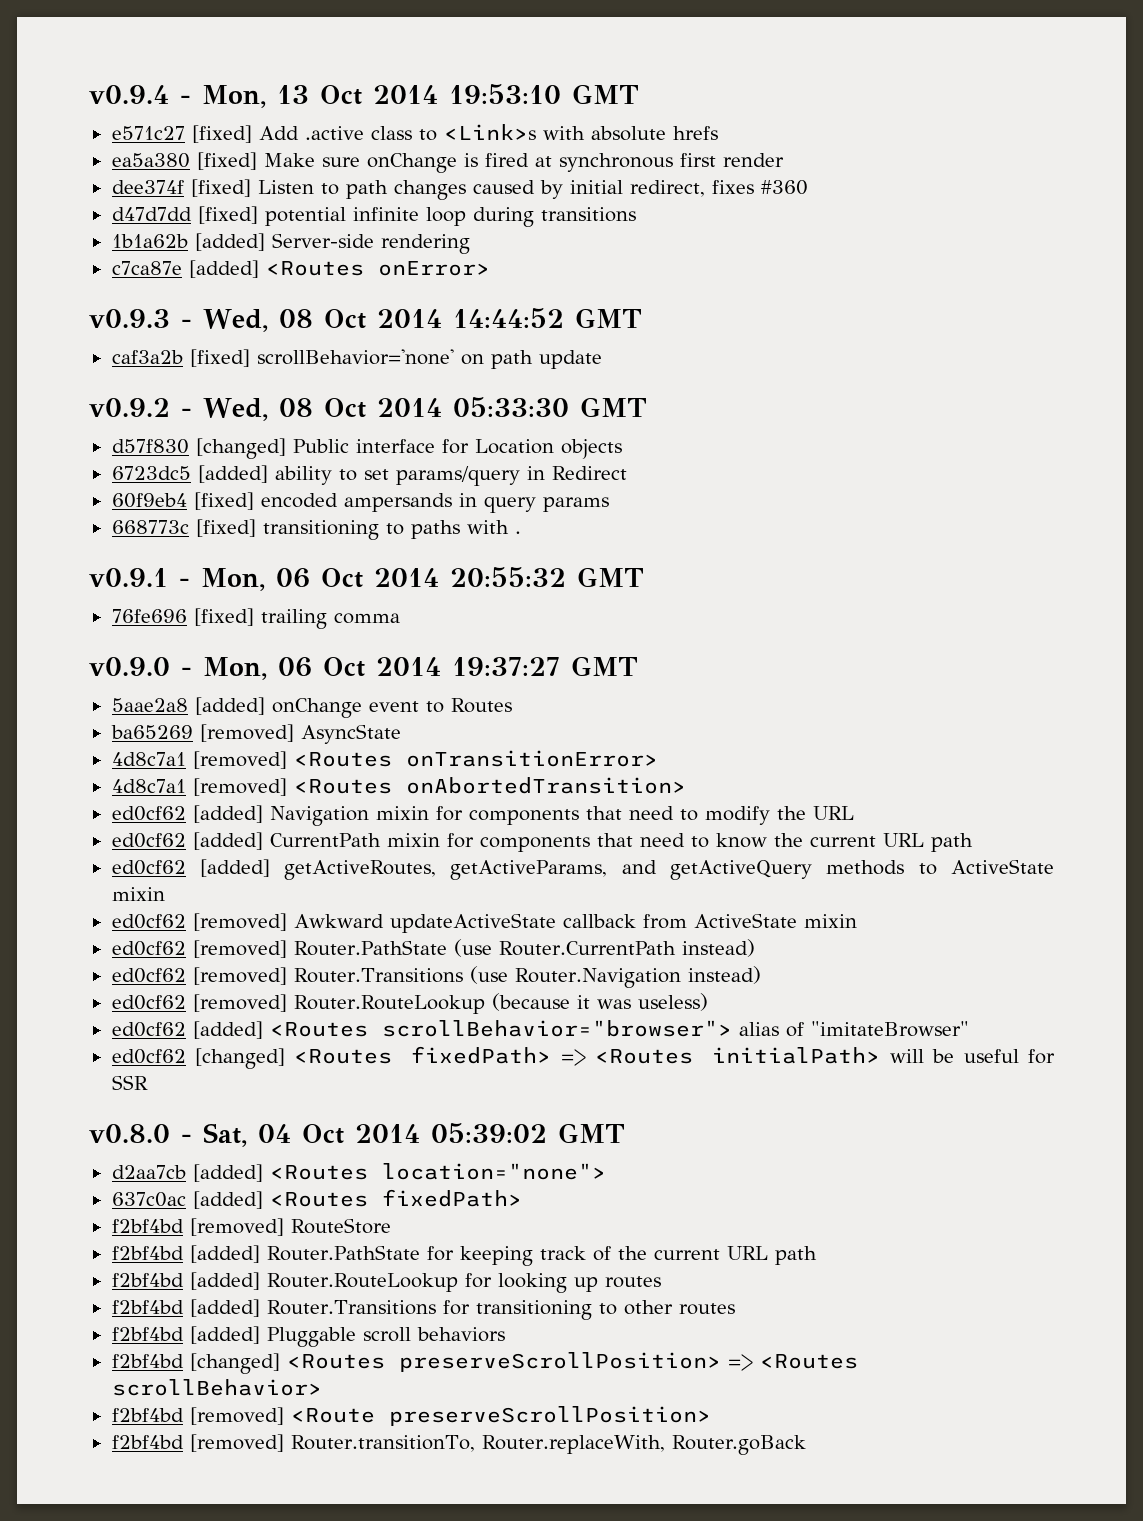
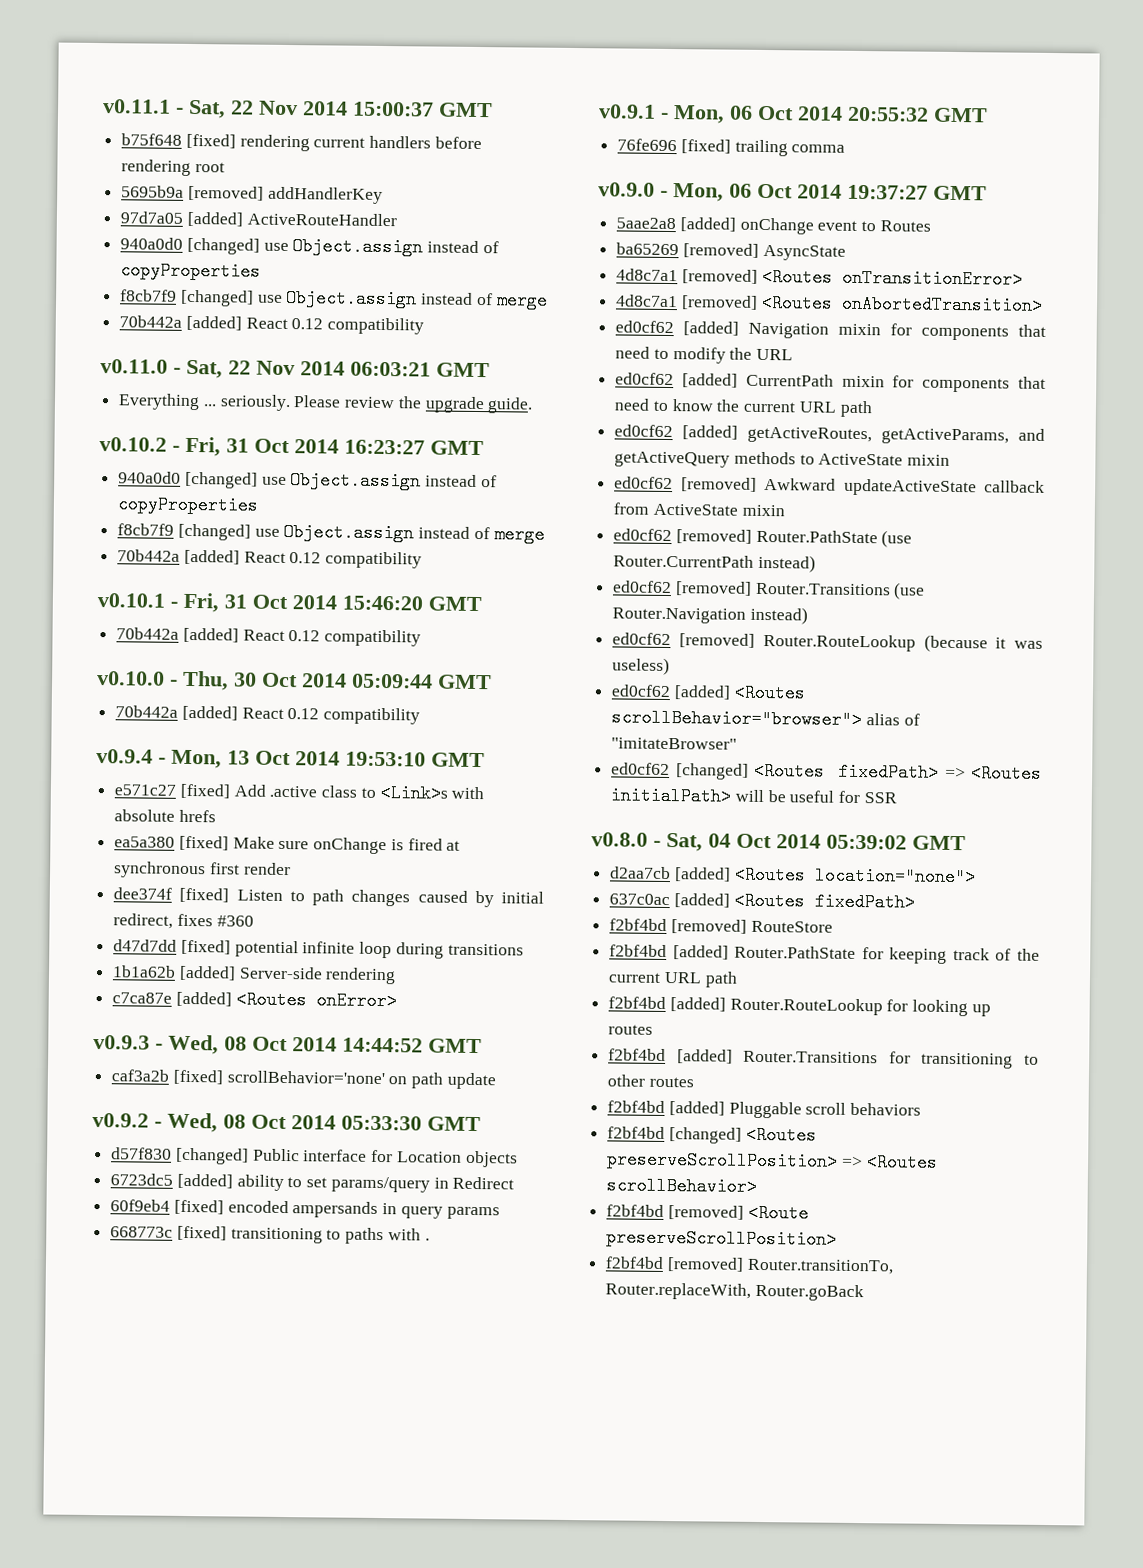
(89, 94) none -> [103,99,493,119] [121,133,482,152] [121,159,225,176] [121,185,383,204] [120,211,397,227] [120,237,499,257] [120,261,262,281] [120,288,548,310] [119,315,425,335] [100,359,490,379] [118,393,534,414] [99,436,484,457] [118,471,497,491] [117,495,259,515] [117,522,545,544] [117,549,423,569] [97,592,482,613] [116,627,422,647] [97,670,492,691] [115,705,421,725] v0.11.1 - Sat, 22 Nov 2014 15:00:37 GMT // b75f648 [fixed] rendering current handlers before rendering root // 5695b9a [removed] addHandlerKey // 97d7a05 [added] ActiveRouteHandler // 940a0d0 [changed] use Object.assign instead of copyProperties // f8cb7f9 [changed] use Object.assign instead of merge // 70b442a [added] React 0.12 compatibility // v0.11.0 - Sat, 22 Nov 2014 06:03:21 GMT // Everything ... seriously. Please review the upgrade guide. // v0.10.2 - Fri, 31 Oct 2014 16:23:27 GMT // 940a0d0 [changed] use Object.assign instead of copyProperties // f8cb7f9 [changed] use Object.assign instead of merge // 70b442a [added] React 0.12 compatibility // v0.10.1 - Fri, 31 Oct 2014 15:46:20 GMT // 70b442a [added] React 0.12 compatibility // v0.10.0 - Thu, 30 Oct 2014 05:09:44 GMT // 70b442a [added] React 0.12 compatibility //

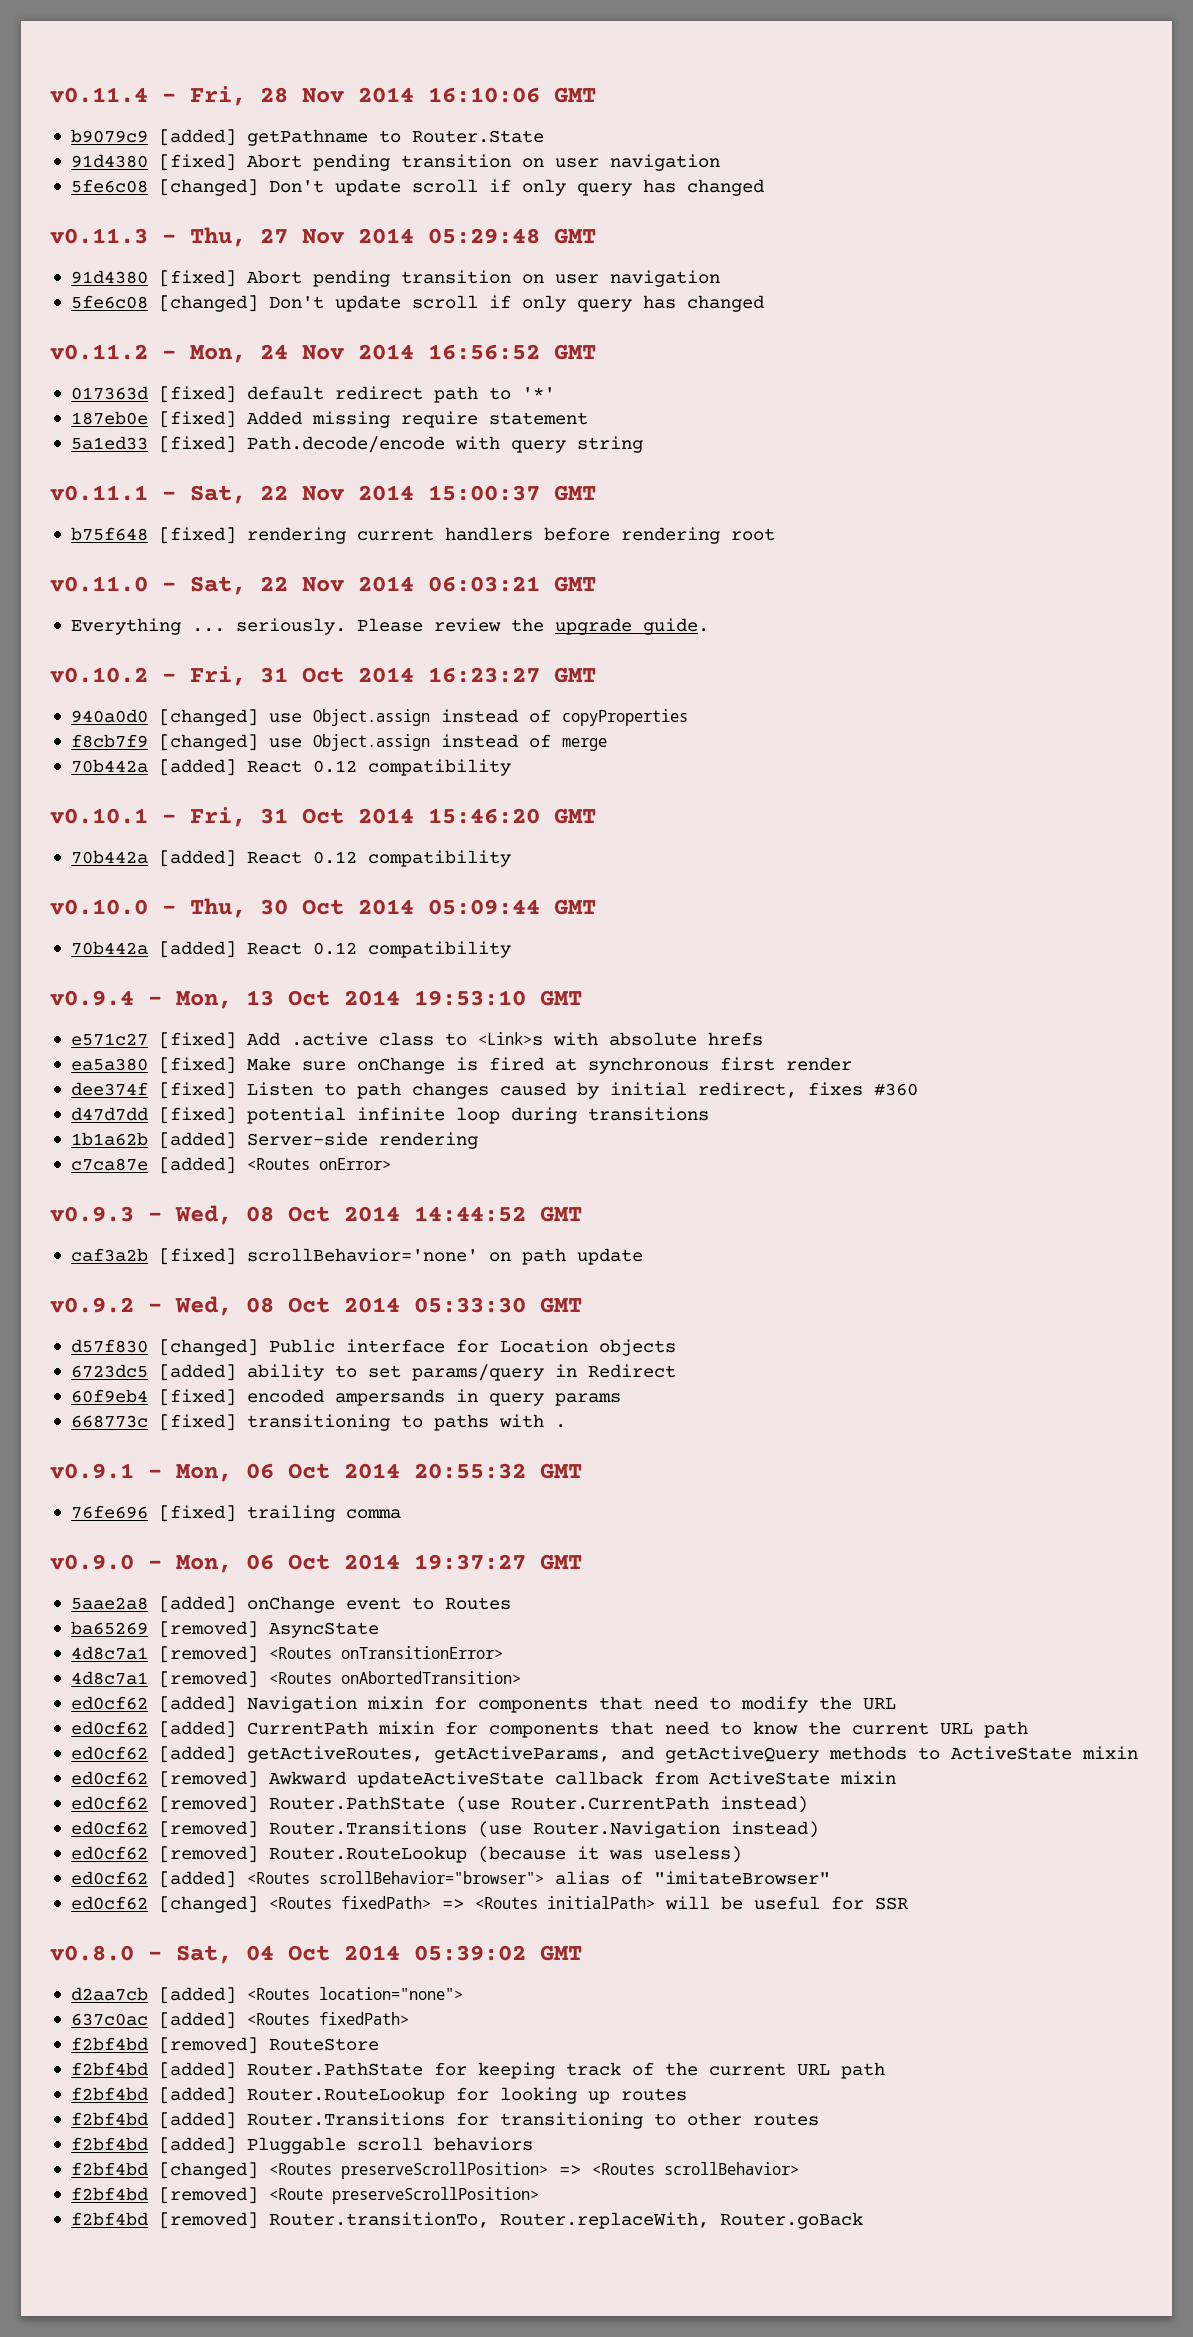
(103, 106) none -> [50,86,596,106] [70,129,544,146] [70,154,720,171] [70,179,764,196] [50,227,596,247] [70,270,720,287] [70,295,764,312] [50,344,596,363] [70,386,555,403] [70,411,588,428] [70,436,643,453] v0.11.4 - Fri, 28 Nov 2014 16:10:06 GMT // b9079c9 [added] getPathname to Router.State // 91d4380 [fixed] Abort pending transition on user navigation // 5fe6c08 [changed] Don't update scroll if only query has changed // v0.11.3 - Thu, 27 Nov 2014 05:29:48 GMT // 91d4380 [fixed] Abort pending transition on user navigation // 5fe6c08 [changed] Don't update scroll if only query has changed // v0.11.2 - Mon, 24 Nov 2014 16:56:52 GMT // 017363d [fixed] default redirect path to '*' // 187eb0e [fixed] Added missing require statement // 5a1ed33 [fixed] Path.decode/encode with query string //
[121,185,383,204] [120,211,397,227] [120,237,499,257] [120,261,262,281] [120,288,548,310] [119,315,425,335] // 5695b9a [removed] addHandlerKey // 97d7a05 [added] ActiveRouteHandler // 940a0d0 [changed] use Object.assign instead of copyProperties // f8cb7f9 [changed] use Object.assign instead of merge // 70b442a [added] React 0.12 compatibility -> (775, 534) none

